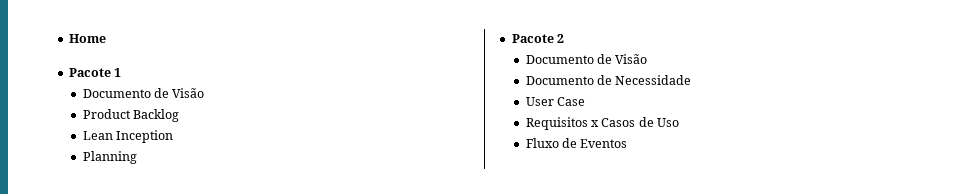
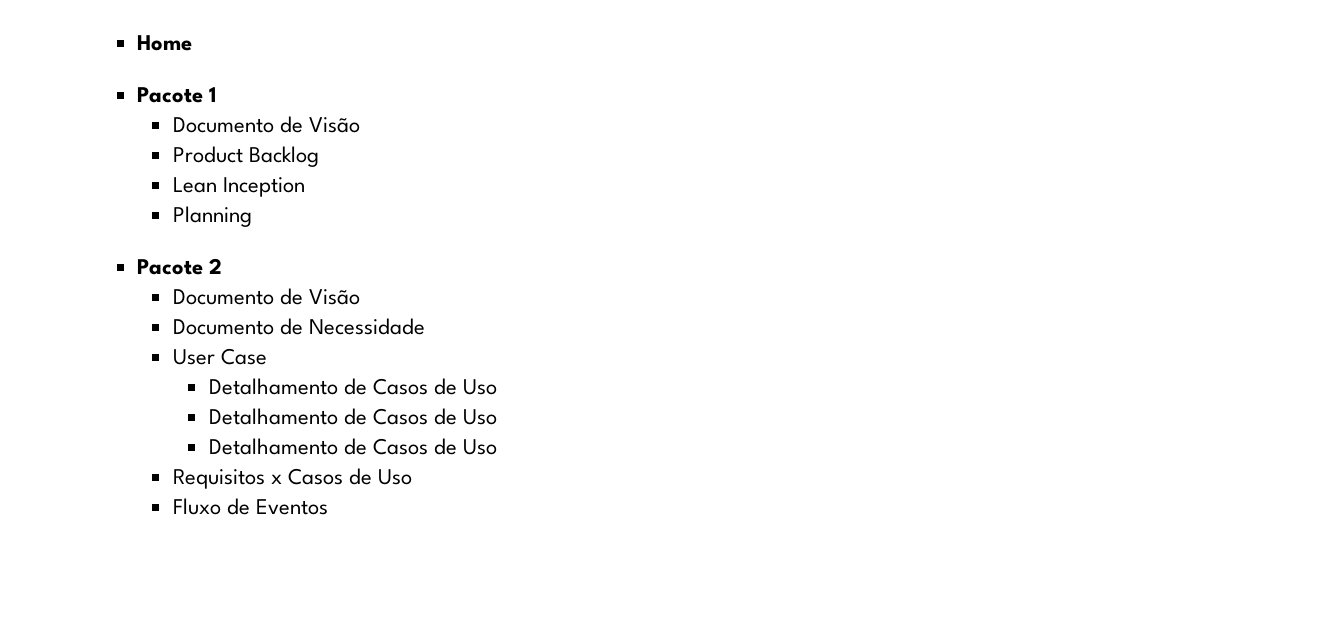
(586, 101) none -> [208,378,497,395] [208,408,497,425] [208,438,497,455] // Detalhamento de Casos de Uso // Detalhamento de Casos de Uso // Detalhamento de Casos de Uso

